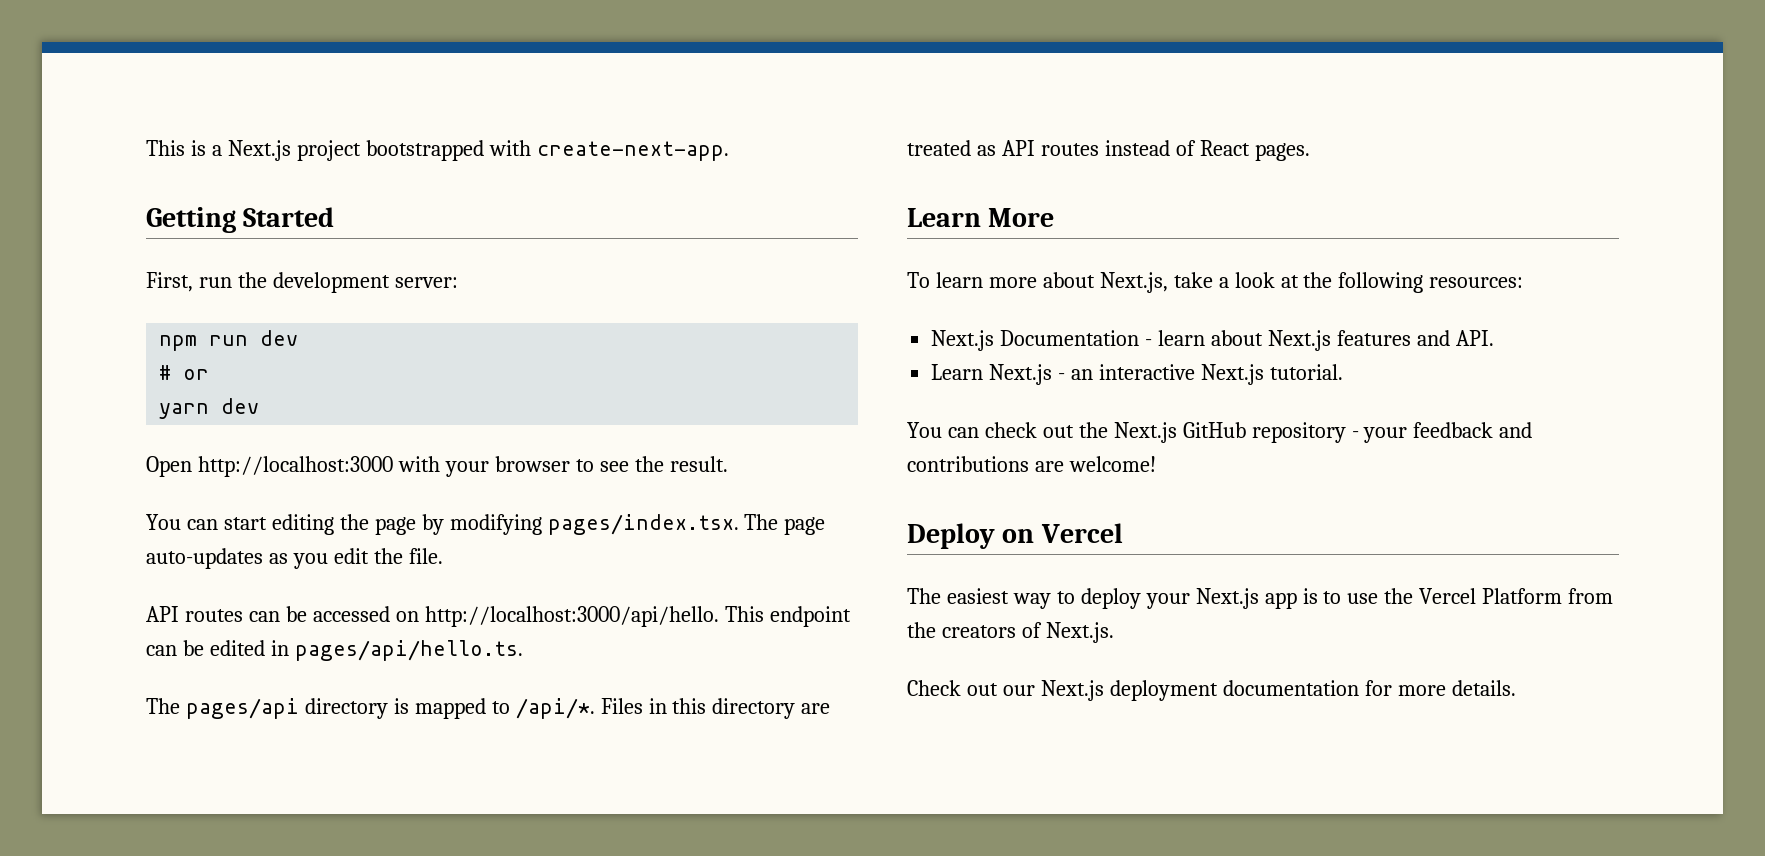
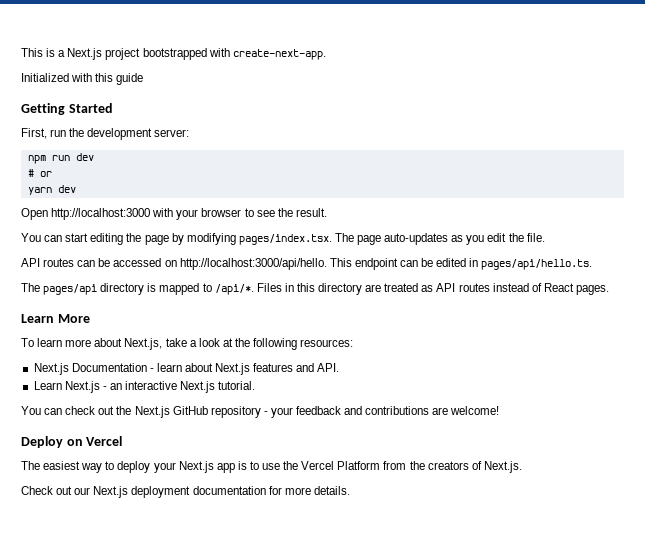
(729, 151) none -> [21,73,144,85] // Initialized with this guide

